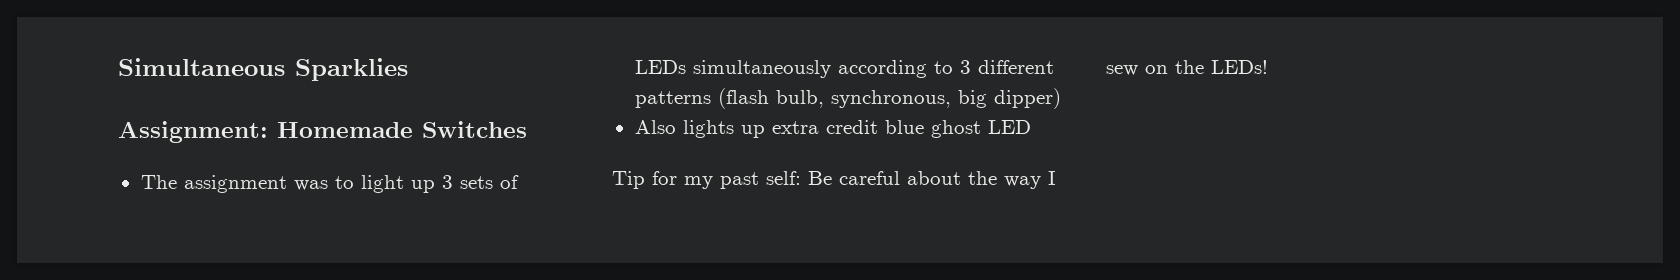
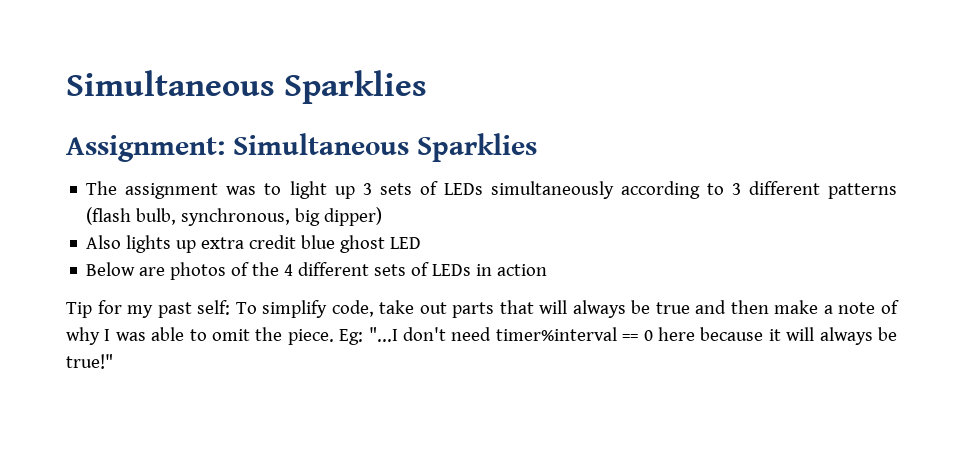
[277,121,527,138] Homemade Switches -> [233,133,537,162] Simultaneous Sparklies
(1031, 127) none -> [86,262,548,280] // Below are photos of the 4 different sets of LEDs in action
[808,171,1056,189] [1106,60,1268,76] Be careful about the way I sew on the LEDs! -> [235,300,899,318] [66,327,897,345] [66,354,113,369] To simplify code, take out parts that will always be true and then make a note of why I was able to omit the piece. Eg: "...I don't need timer%interval == 0 here because it will always be true!"

